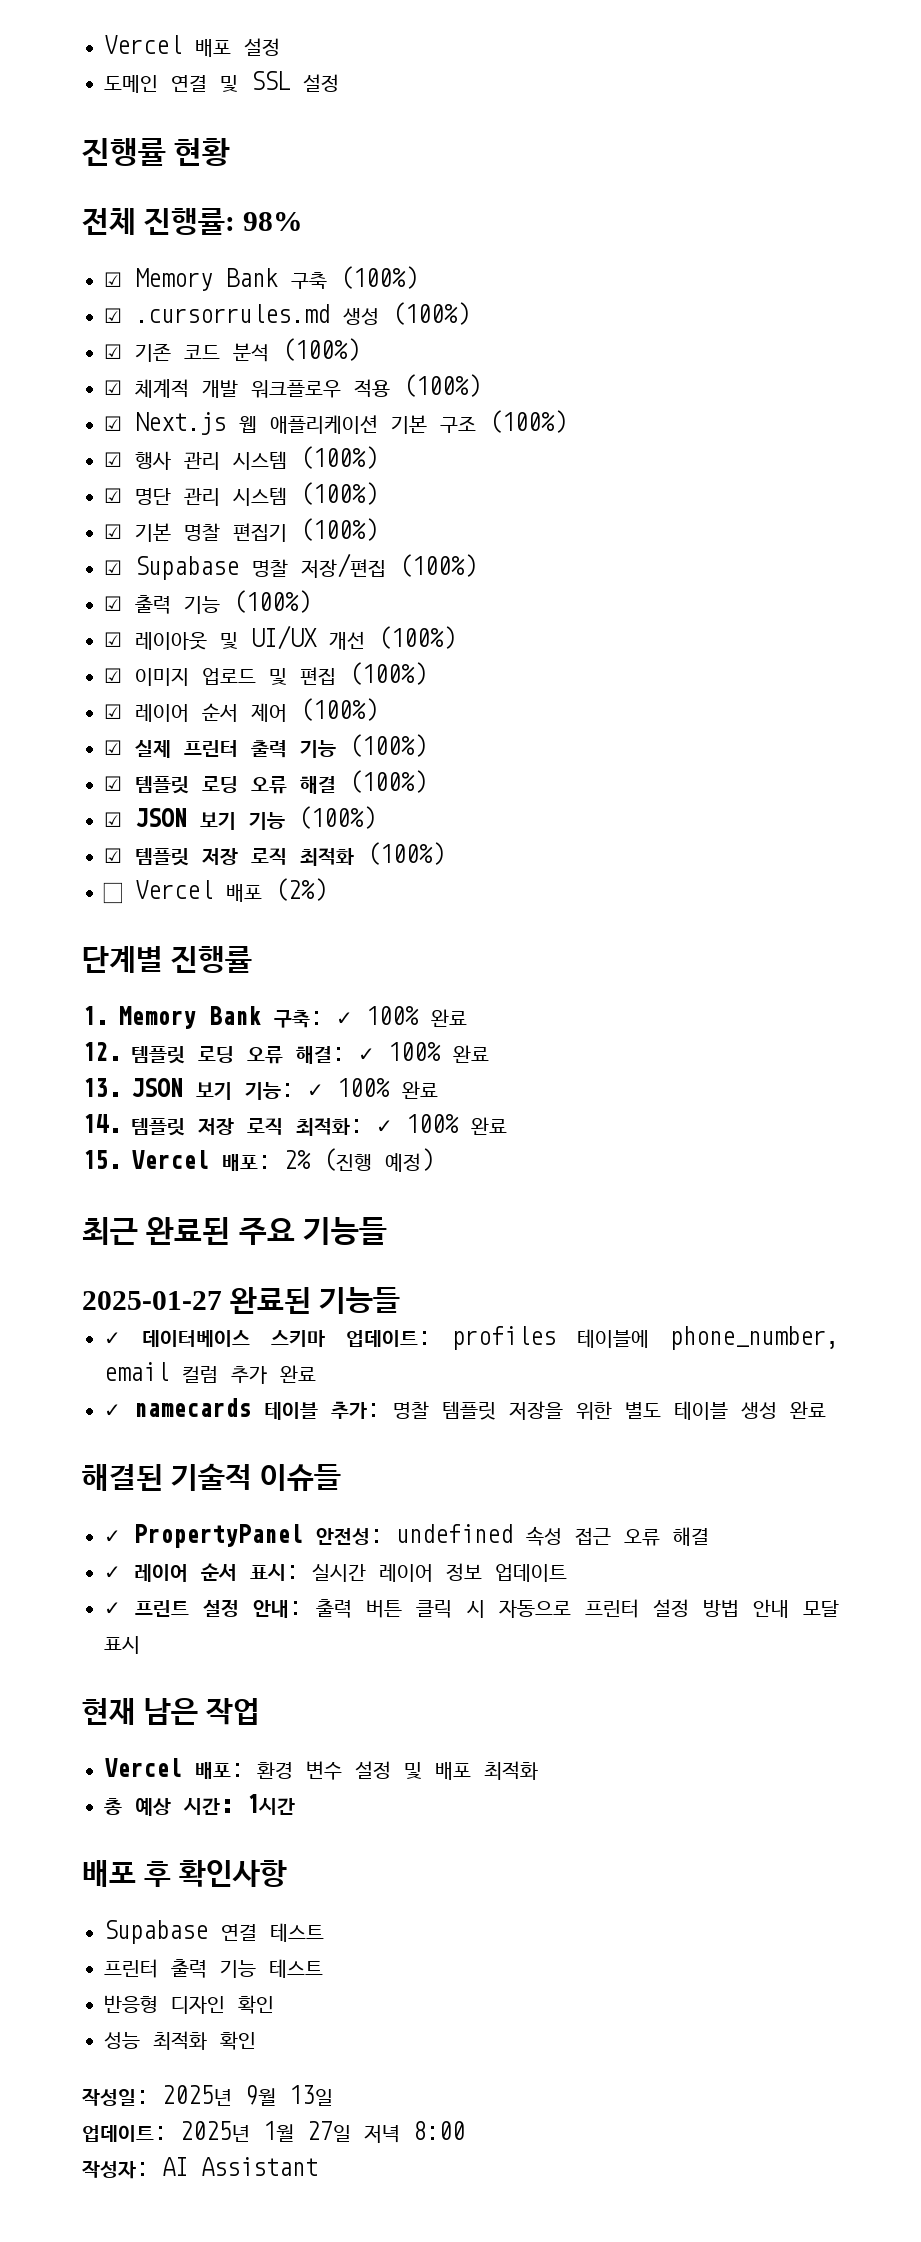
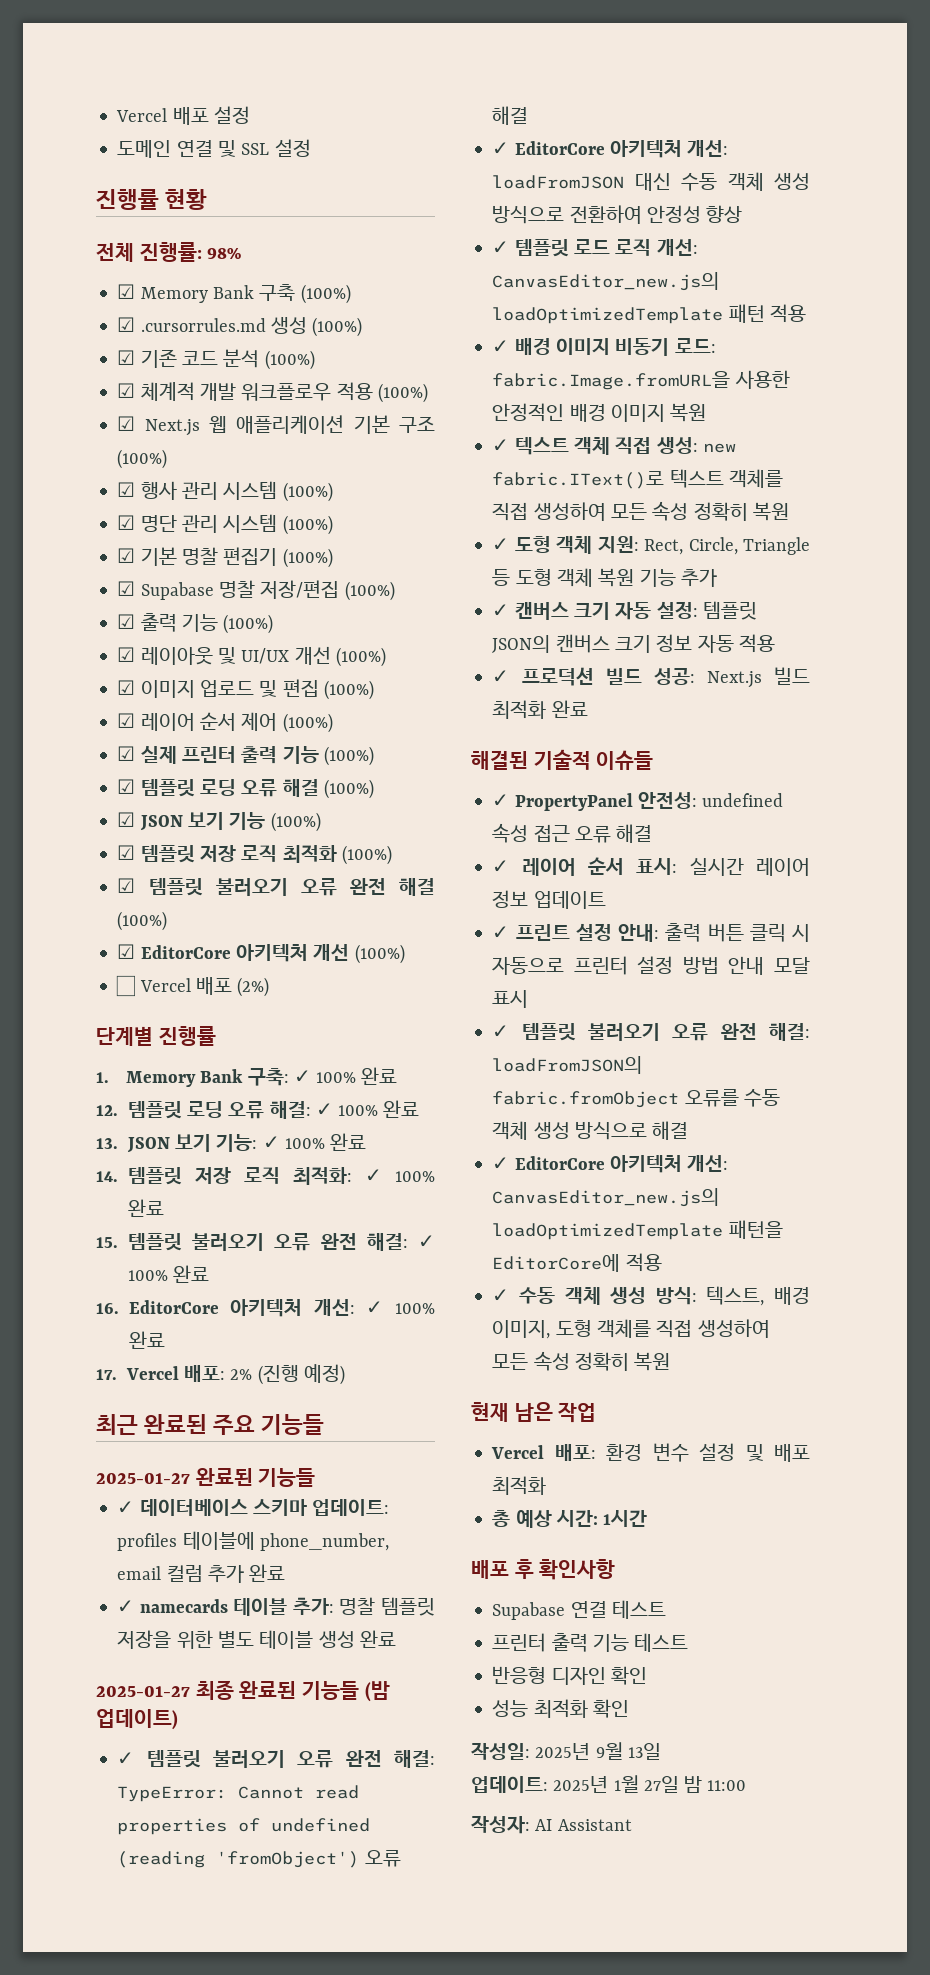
(445, 853) none -> [117,878,436,896] [117,911,168,931] [117,944,405,964] // ☑ 템플릿 불러오기 오류 완전 해결 (100%) // ☑ EditorCore 아키텍처 개선 (100%)
(121, 1159) none -> [127,1233,435,1251] [127,1265,210,1283] [96,1299,435,1317] [128,1331,165,1349] [96,1369,117,1380] 템플릿 불러오기 오류 완전 해결: ✓ 100% 완료 // 16. EditorCore 아키텍처 개선: ✓ 100% 완료 // 17.
(826, 1410) none -> [96,1680,390,1702] [96,1709,178,1730] [117,1750,435,1768] [117,1785,360,1802] [117,1818,371,1835] [117,1850,401,1868] [492,106,529,125] [492,140,729,158] [492,172,810,191] [492,205,743,224] [492,239,698,257] [492,272,720,291] [492,304,806,324] [492,338,716,356] [492,370,790,390] [492,403,707,422] [492,437,736,455] [492,469,783,489] [492,501,789,521] [492,536,810,555] [492,568,717,587] [492,601,757,620] [492,634,775,653] [492,667,810,688] [492,700,588,719] // 2025-01-27 최종 완료된 기능들 (밤 업데이트) // ✓ 템플릿 불러오기 오류 완전 해결: TypeError: Cannot read properties of undefined (reading 'fromObject') 오류 해결 // ✓ EditorCore 아키텍처 개선: loadFromJSON 대신 수동 객체 생성 방식으로 전환하여 안정성 향상 // ✓ 템플릿 로드 로직 개선: CanvasEditor_new.js의 loadOptimizedTemplate 패턴 적용 // ✓ 배경 이미지 비동기 로드: fabric.Image.fromURL을 사용한 안정적인 배경 이미지 복원 // ✓ 텍스트 객체 직접 생성: new fabric.IText()로 텍스트 객체를 직접 생성하여 모든 속성 정확히 복원 // ✓ 도형 객체 지원: Rect, Circle, Triangle 등 도형 객체 복원 기능 추가 // ✓ 캔버스 크기 자동 설정: 템플릿 JSON의 캔버스 크기 정보 자동 적용 // ✓ 프로덕션 빌드 성공: Next.js 빌드 최적화 완료
(140, 1645) none -> [492,1023,810,1041] [492,1056,643,1074] [492,1089,780,1108] [492,1121,689,1140] [492,1155,729,1173] [492,1188,720,1207] [492,1220,783,1240] [492,1253,662,1272] [492,1286,810,1306] [492,1319,770,1339] [492,1351,671,1371] // ✓ 템플릿 불러오기 오류 완전 해결: loadFromJSON의 fabric.fromObject 오류를 수동 객체 생성 방식으로 해결 // ✓ EditorCore 아키텍처 개선: CanvasEditor_new.js의 loadOptimizedTemplate 패턴을 EditorCore에 적용 // ✓ 수동 객체 생성 방식: 텍스트, 배경 이미지, 도형 객체를 직접 생성하여 모든 속성 정확히 복원
[364,2121,465,2143] 저녁 8:00 -> [684,1776,747,1793] 밤 11:00

